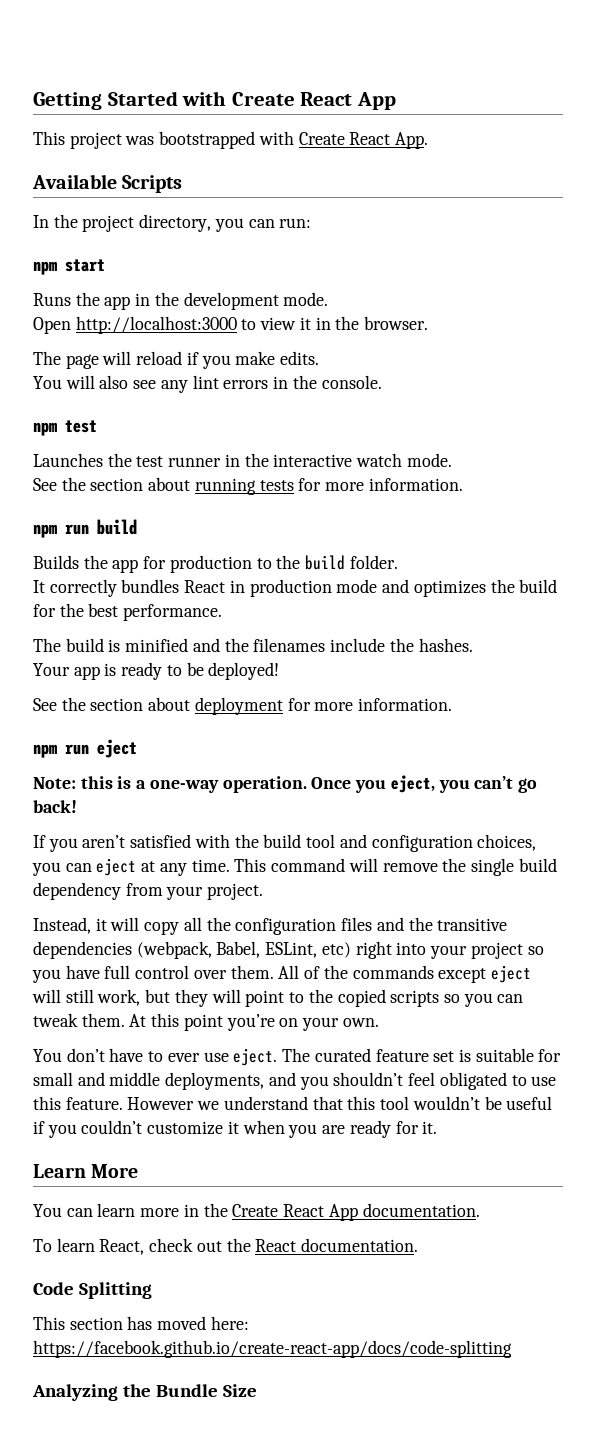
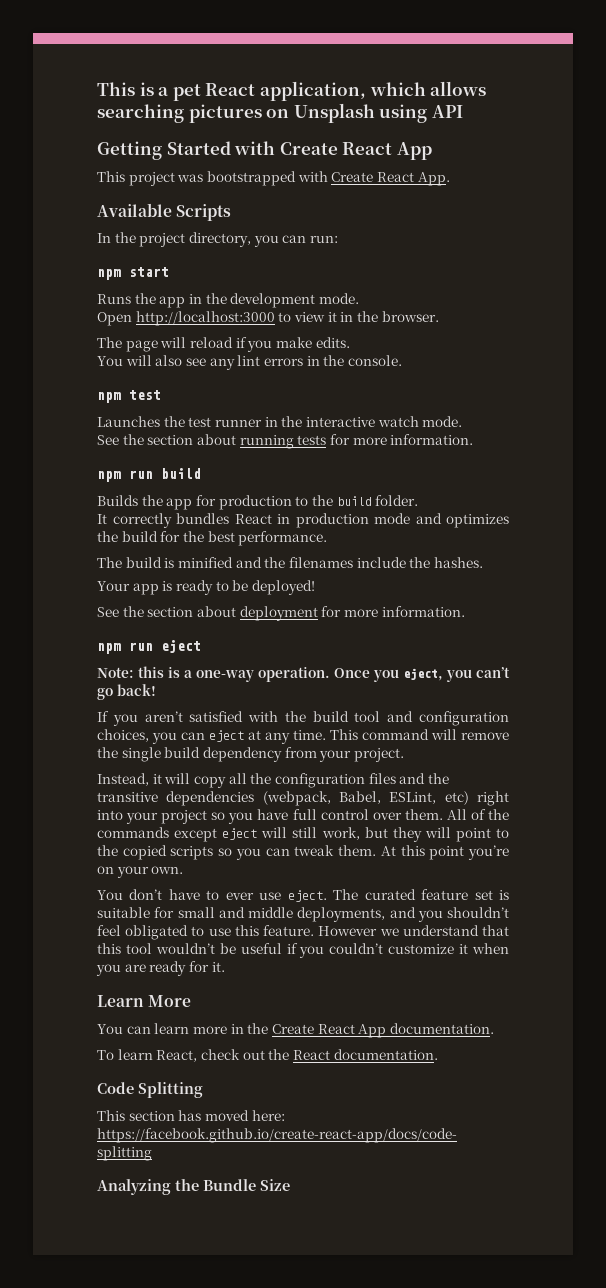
(33, 101) none -> [97,81,487,101] [97,103,463,123] This is a pet React application, which allows searching pictures on Unsplash using API //

